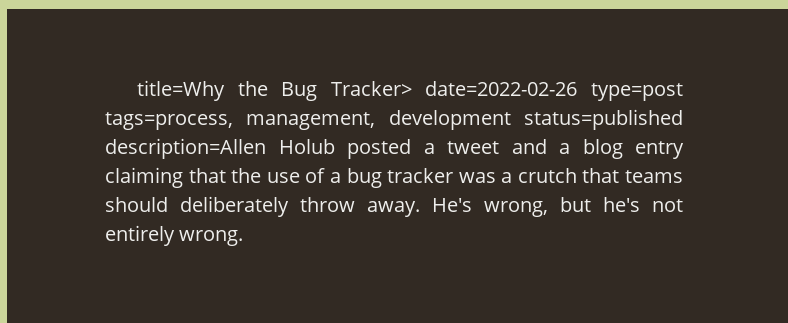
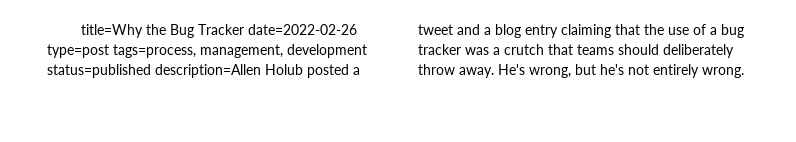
[330,81,412,96] Tracker> -> [197,24,244,35] Tracker

